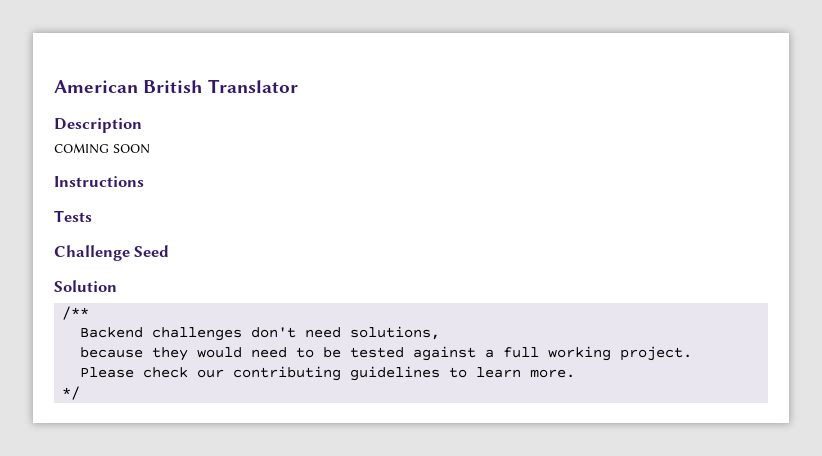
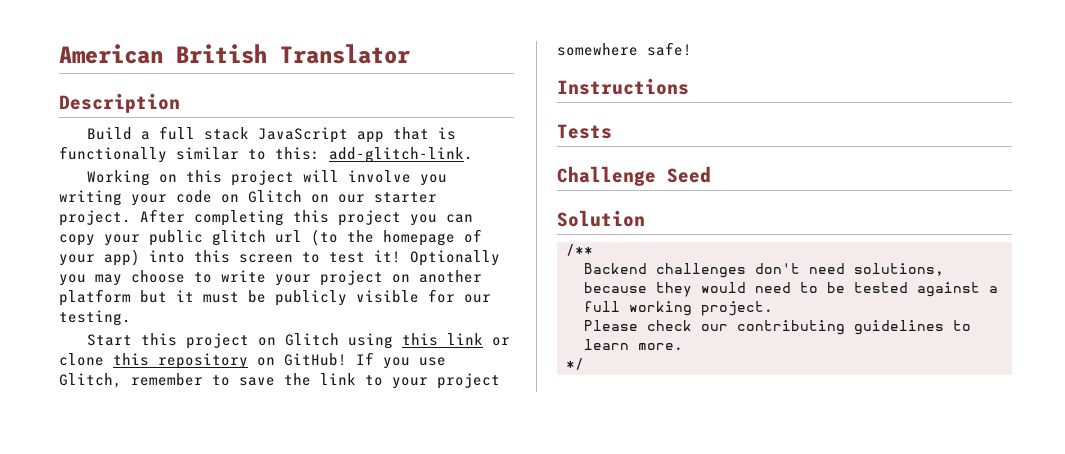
[54,143,150,154] COMING SOON -> [87,126,457,143] [59,146,473,163] [87,170,448,186] [59,190,437,206] [59,209,473,226] [59,229,482,246] [59,249,500,266] [59,270,482,286] [59,289,491,306] [59,310,131,326] [87,333,511,349] [59,352,446,369] [59,373,500,389] [557,42,692,56] Build a full stack JavaScript app that is functionally similar to this: add-glitch-link. // Working on this project will involve you writing your code on Glitch on our starter project. After completing this project you can copy your public glitch url (to the homepage of your app) into this screen to test it! Optionally you may choose to write your project on another platform but it must be publicly visible for our testing. // Start this project on Glitch using this link or clone this repository on GitHub! If you use Glitch, remember to save the link to your project somewhere safe!

